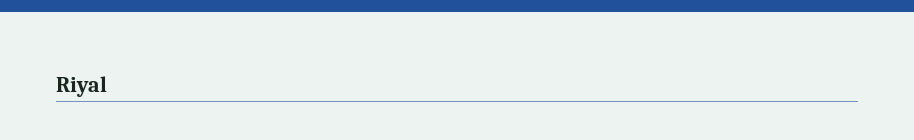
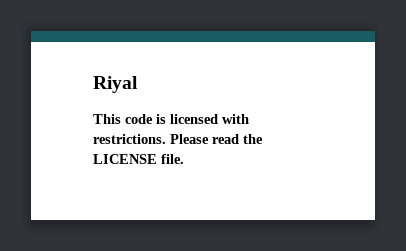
(107, 86) none -> [93,114,249,124] [93,134,263,144] [93,154,184,164] // This code is licensed with restrictions. Please read the LICENSE file.

